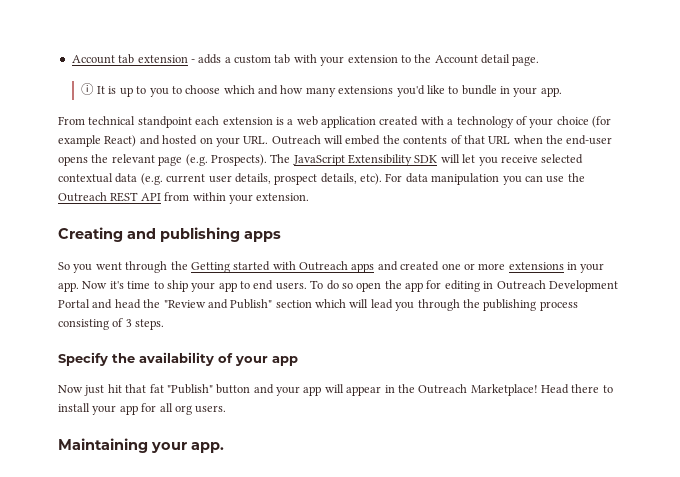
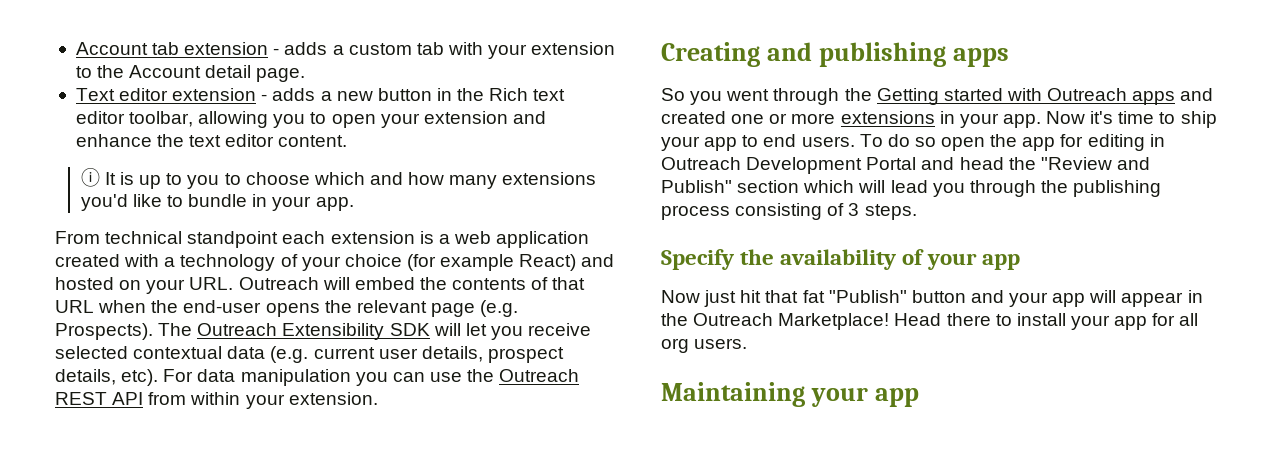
(540, 61) none -> [75,88,566,101] [75,111,546,128] [75,134,348,147] // Text editor extension - adds a new button in the Rich text editor toolbar, allowing you to open your extension and enhance the text editor content.
[292,155,345,166] JavaScript -> [197,323,278,336] Outreach
[191,442,224,453] app. -> [875,388,920,407] app

